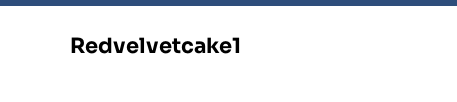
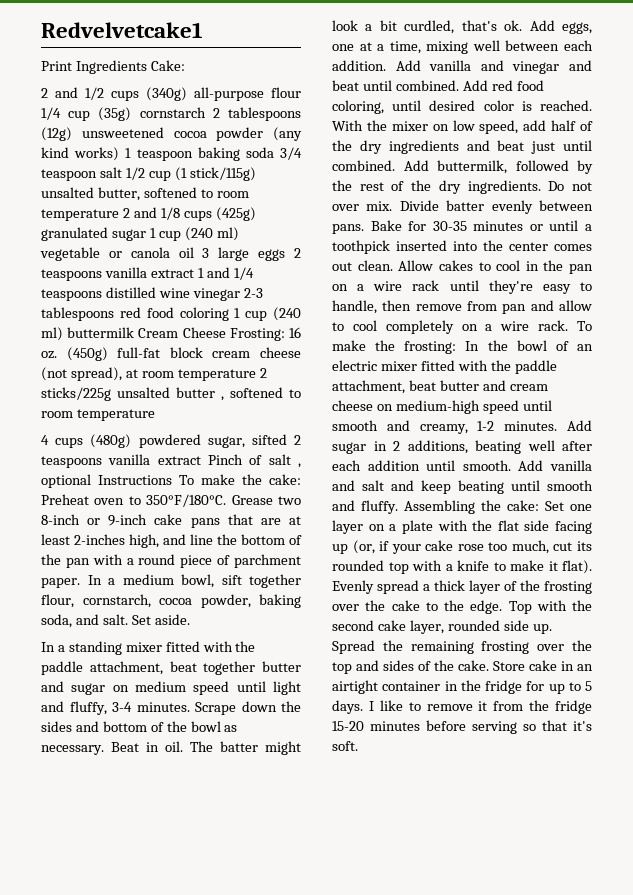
(241, 45) none -> [41,60,185,74] [41,87,301,101] [41,107,301,121] [41,127,302,141] [41,147,302,161] [41,167,256,181] [41,187,249,201] [41,207,256,221] [41,227,239,241] [40,247,301,261] [41,267,254,281] [41,287,263,301] [41,307,301,321] [41,327,301,341] [41,347,301,361] [41,367,267,381] [41,387,301,401] [41,409,155,421] [41,434,301,448] [41,454,301,468] [41,474,301,488] [41,494,301,507] [41,514,301,528] [41,534,302,548] [41,554,301,568] [41,574,301,588] [41,594,301,608] [41,614,190,628] [41,641,256,655] [41,661,301,675] [41,681,301,695] [41,701,301,715] [41,721,238,732] [41,741,301,755] [332,20,592,34] [332,40,593,54] [332,60,592,74] [332,80,544,91] [332,100,592,114] [332,120,593,134] [332,140,592,154] [332,160,593,174] [332,180,592,194] [332,200,593,214] [332,220,592,234] [332,240,592,254] [332,260,593,274] [332,280,592,294] [332,300,592,314] [332,320,592,334] [332,340,593,354] [332,360,557,374] [332,380,548,394] [332,400,552,414] [332,420,592,434] [332,440,592,454] [332,460,592,471] [332,480,593,494] [332,500,592,514] [332,520,592,534] [332,540,592,554] [332,560,592,574] [332,580,592,594] [332,600,592,614] [332,620,552,634] [332,640,592,654] [332,660,593,674] [332,680,592,694] [332,700,592,714] [332,720,592,734] [332,741,358,751] // Print Ingredients Cake: // 2 and 1/2 cups (340g) all-purpose flour 1/4 cup (35g) cornstarch 2 tablespoons (12g) unsweetened cocoa powder (any kind works) 1 teaspoon baking soda 3/4 teaspoon salt 1/2 cup (1 stick/115g) unsalted butter, softened to room temperature 2 and 1/8 cups (425g) granulated sugar 1 cup (240 ml) vegetable or canola oil 3 large eggs 2 teaspoons vanilla extract 1 and 1/4 teaspoons distilled wine vinegar 2-3 tablespoons red food coloring 1 cup (240 ml) buttermilk Cream Cheese Frosting: 16 oz. (450g) full-fat block cream cheese (not spread), at room temperature 2 sticks/225g unsalted butter , softened to room temperature // 4 cups (480g) powdered sugar, sifted 2 teaspoons vanilla extract Pinch of salt , optional Instructions To make the cake: Preheat oven to 350°F/180°C. Grease two 8-inch or 9-inch cake pans that are at least 2-inches high, and line the bottom of the pan with a round piece of parchment paper. In a medium bowl, sift together flour, cornstarch, cocoa powder, baking soda, and salt. Set aside. // In a standing mixer fitted with the paddle attachment, beat together butter and sugar on medium speed until light and fluffy, 3-4 minutes. Scrape down the sides and bottom of the bowl as necessary. Beat in oil. The batter might look a bit curdled, that's ok. Add eggs, one at a time, mixing well between each addition. Add vanilla and vinegar and beat until combined. Add red food coloring, until desired color is reached. With the mixer on low speed, add half of the dry ingredients and beat just until combined. Add buttermilk, followed by the rest of the dry ingredients. Do not over mix. Divide batter evenly between pans. Bake for 30-35 minutes or until a toothpick inserted into the center comes out clean. Allow cakes to cool in the pan on a wire rack until they're easy to handle, then remove from pan and allow to cool completely on a wire rack. To make the frosting: In the bowl of an electric mixer fitted with the paddle attachment, beat butter and cream cheese on medium-high speed until smooth and creamy, 1-2 minutes. Add sugar in 2 additions, beating well after each addition until smooth. Add vanilla and salt and keep beating until smooth and fluffy. Assembling the cake: Set one layer on a plate with the flat side facing up (or, if your cake rose too much, cut its rounded top with a knife to make it flat). Evenly spread a thick layer of the frosting over the cake to the edge. Top with the second cake layer, rounded side up. Spread the remaining frosting over the top and sides of the cake. Store cake in an airtight container in the fridge for up to 5 days. I like to remove it from the fridge 15-20 minutes before serving so that it's soft.

